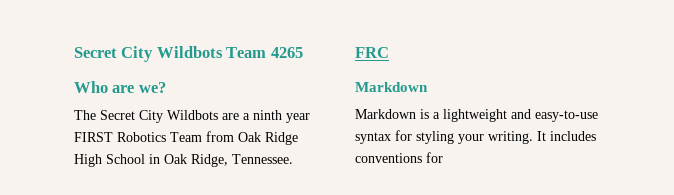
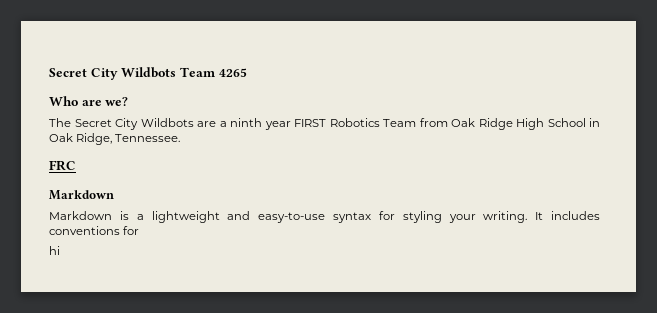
(443, 157) none -> [49,246,60,255] // hi

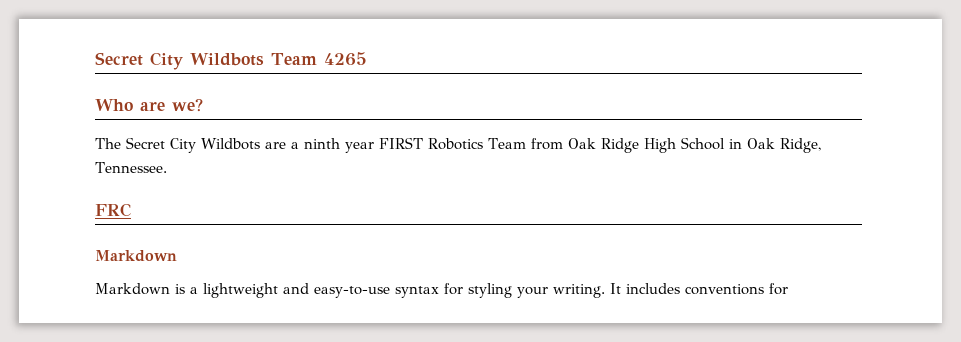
[49,246,60,255] // hi -> (788, 289) none

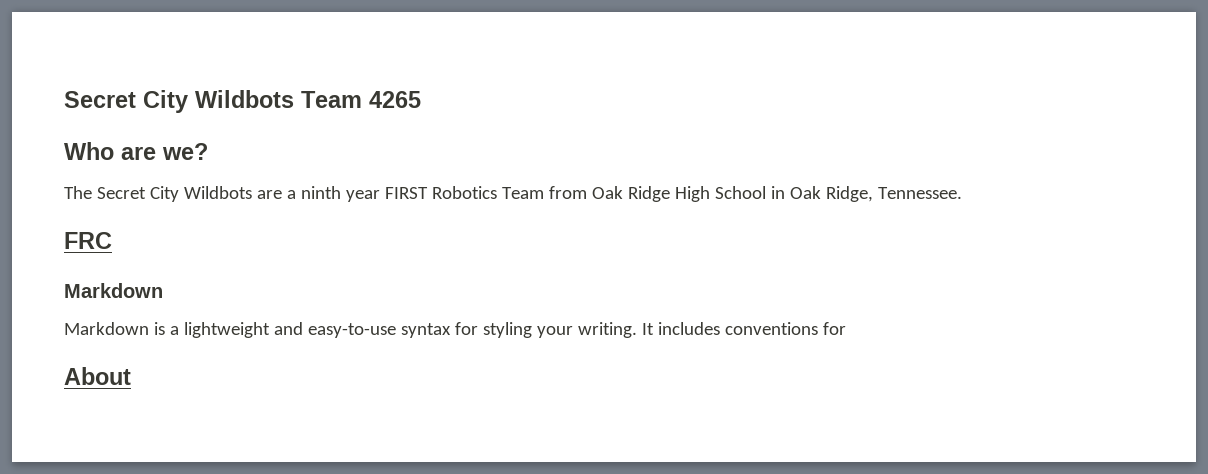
(788, 289) none -> [64,367,131,385] // About

